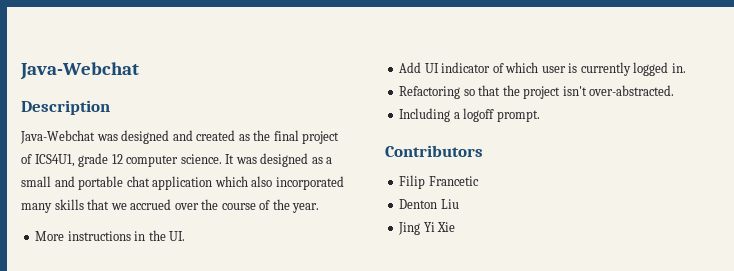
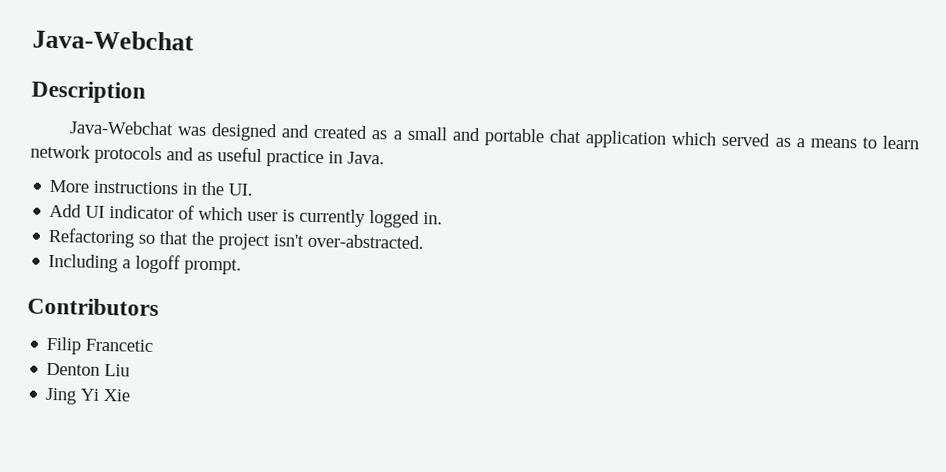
[253,130,340,144] [21,153,323,167] the final project of ICS4U1, grade 12 computer science. It was designed as -> (388, 135) none
[251,176,344,190] [21,199,320,213] also incorporated many skills that we accrued over the course of the year. -> [721,132,919,150] [30,144,385,168] served as a means to learn network protocols and as useful practice in Java.

